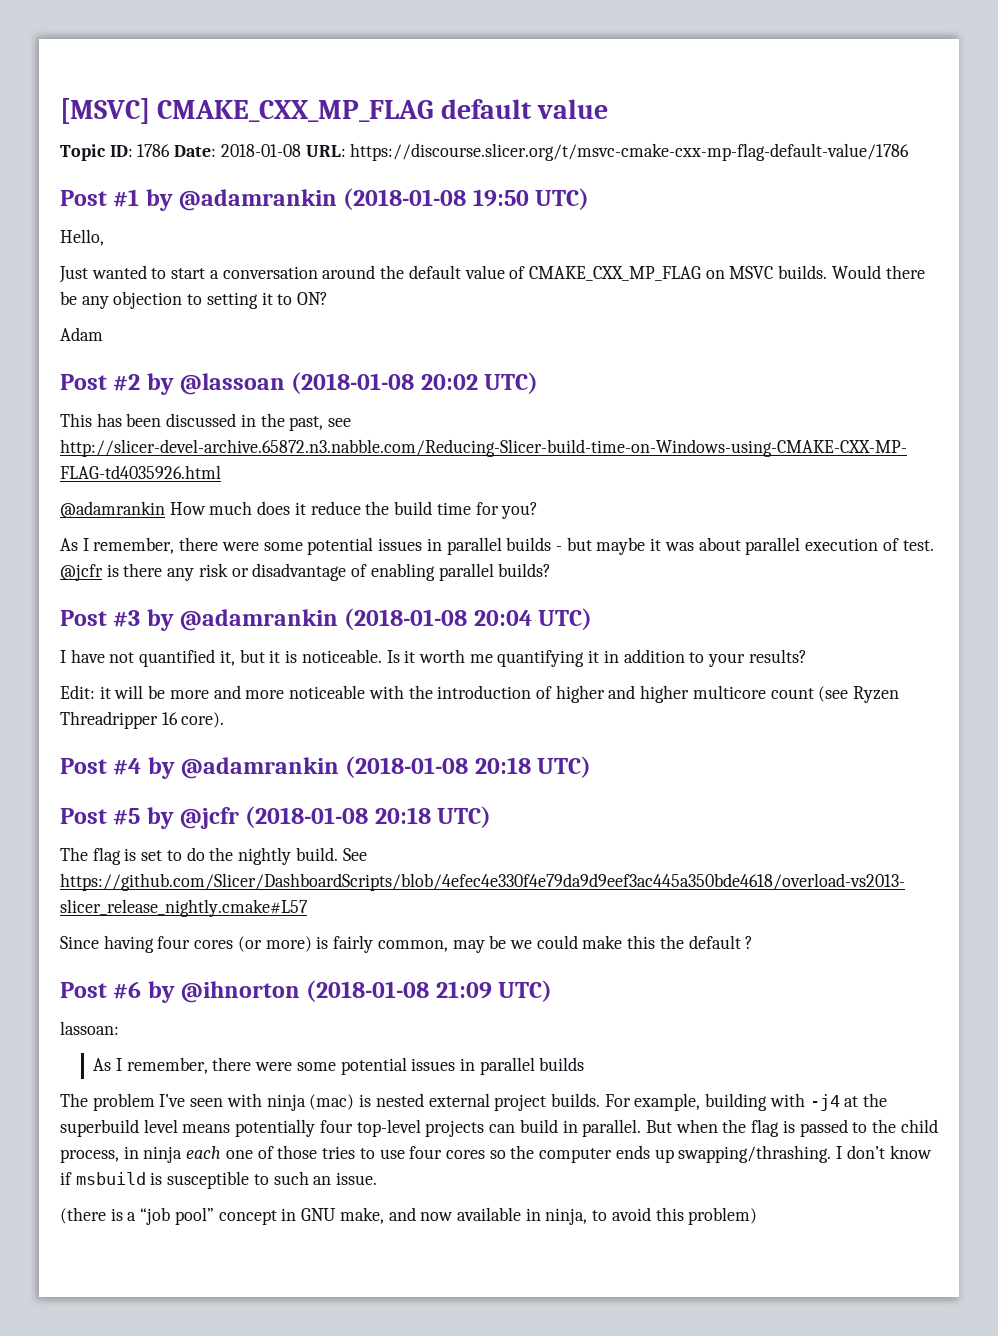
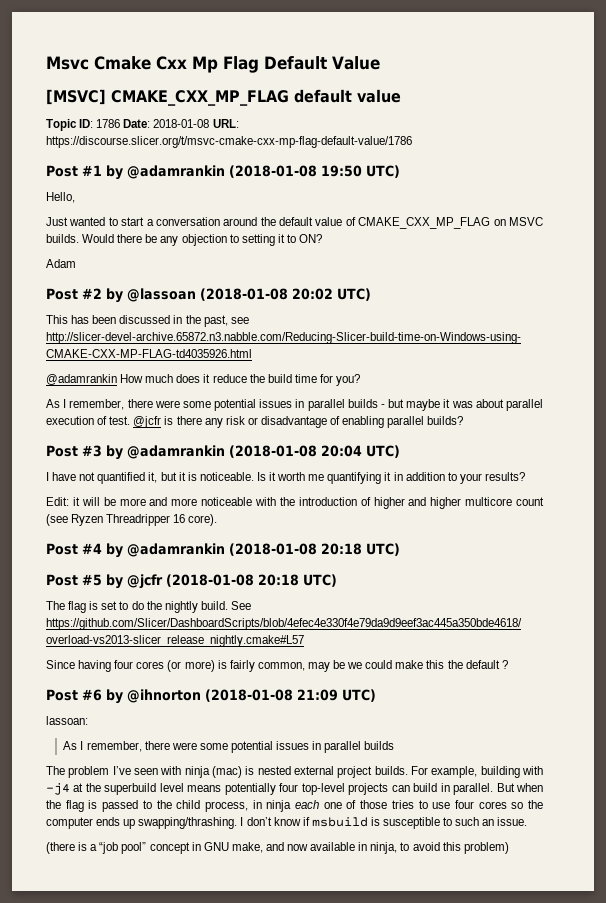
(60, 111) none -> [46,56,380,73] Msvc Cmake Cxx Mp Flag Default Value //

